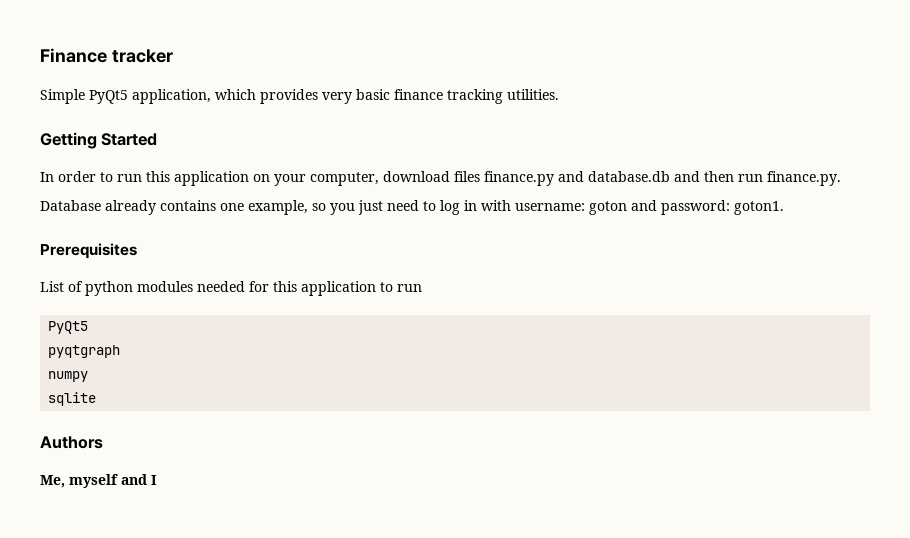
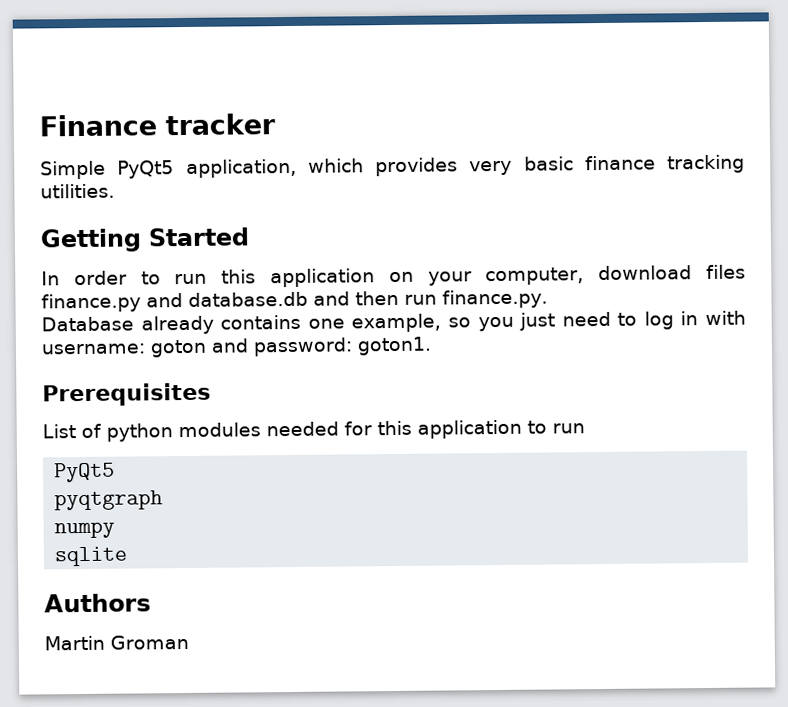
[40,474,157,488] Me, myself and I -> [44,634,189,651] Martin Groman

